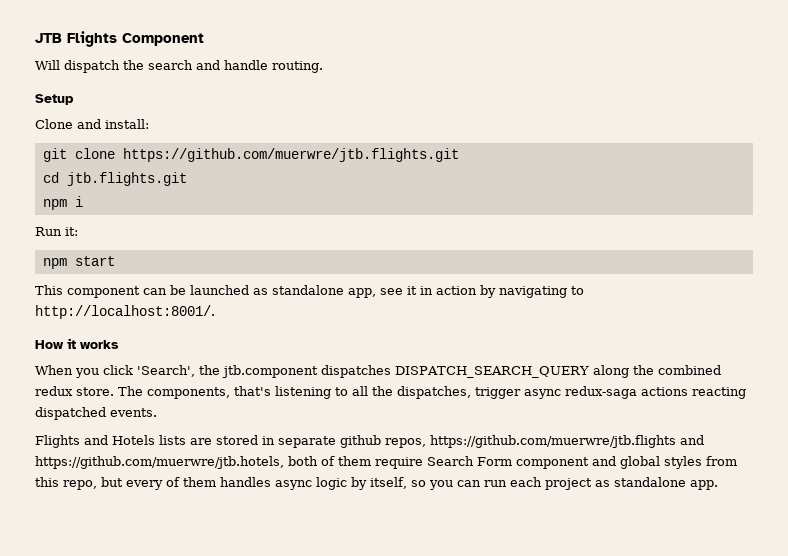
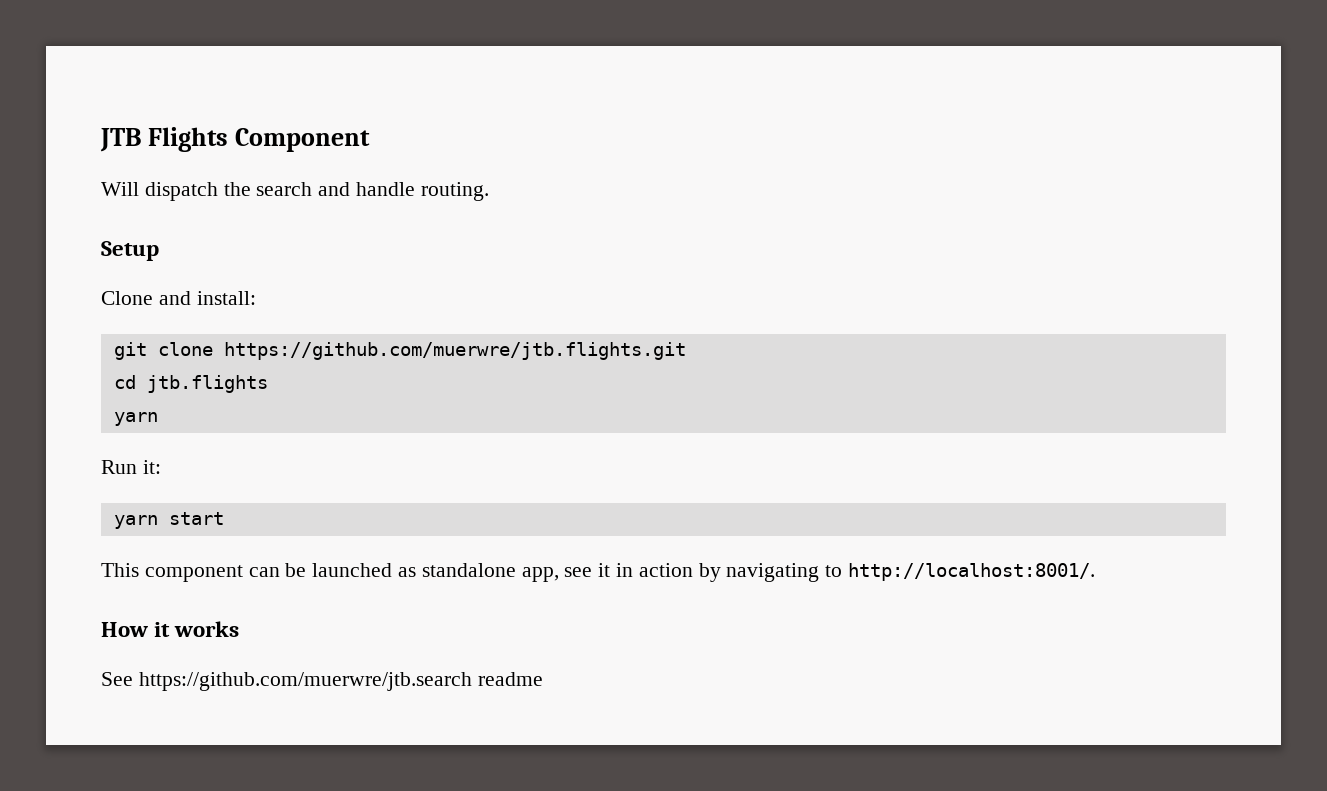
[66,172,187,186] [42,196,83,210] jtb.flights.git // npm i -> [146,375,268,393] [113,412,158,426] jtb.flights // yarn
[42,258,67,269] npm -> [113,515,158,529] yarn
[35,365,721,378] [35,386,746,399] [35,407,157,420] [35,435,704,448] [35,456,737,469] [35,477,718,490] When you click 'Search', the jtb.component dispatches DISPATCH_SEARCH_QUERY along the combined redux store. The components, that's listening to all the dispatches, trigger async redux-saga actions reacting dispatched events. // Flights and Hotels lists are stored in separate github repos, https://github.com/muerwre/jtb.flights and https://github.com/muerwre/jtb.hotels, both of them require Search Form component and global styles from this repo, but every of them handles async logic by itself, so you can run each project as standalone app. -> [101,672,543,691] See https://github.com/muerwre/jtb.search readme

